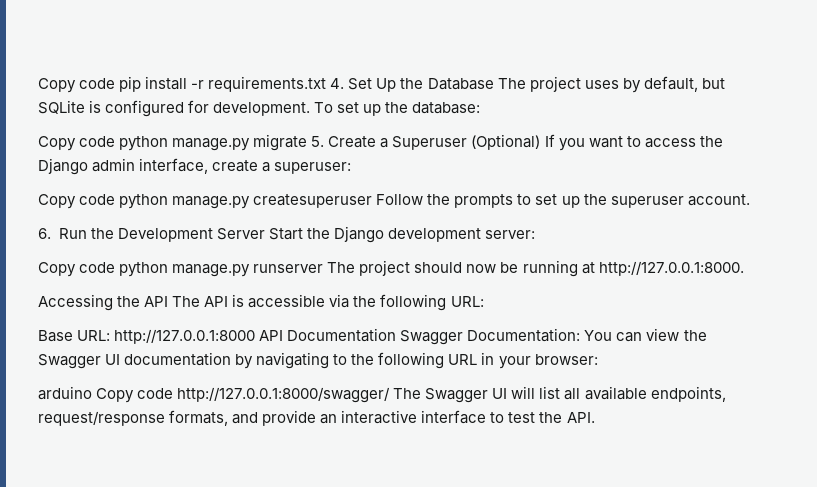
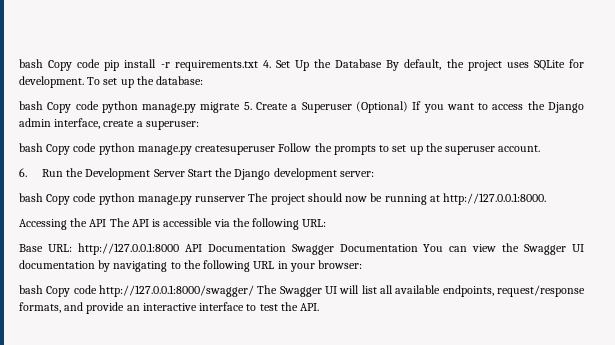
(38, 85) none -> [19,59,43,68] bash
[497,76,725,93] [38,100,185,117] The project uses by default, but SQLite is configured -> [386,59,565,71] By default, the project uses SQLite
(481, 108) none -> [19,101,43,110] bash
(352, 168) none -> [19,143,43,152] bash
(536, 234) none -> [19,193,43,202] bash
[467,328,581,342] Documentation: -> [339,244,418,252] Documentation
[38,386,92,400] arduino -> [19,285,43,294] bash

